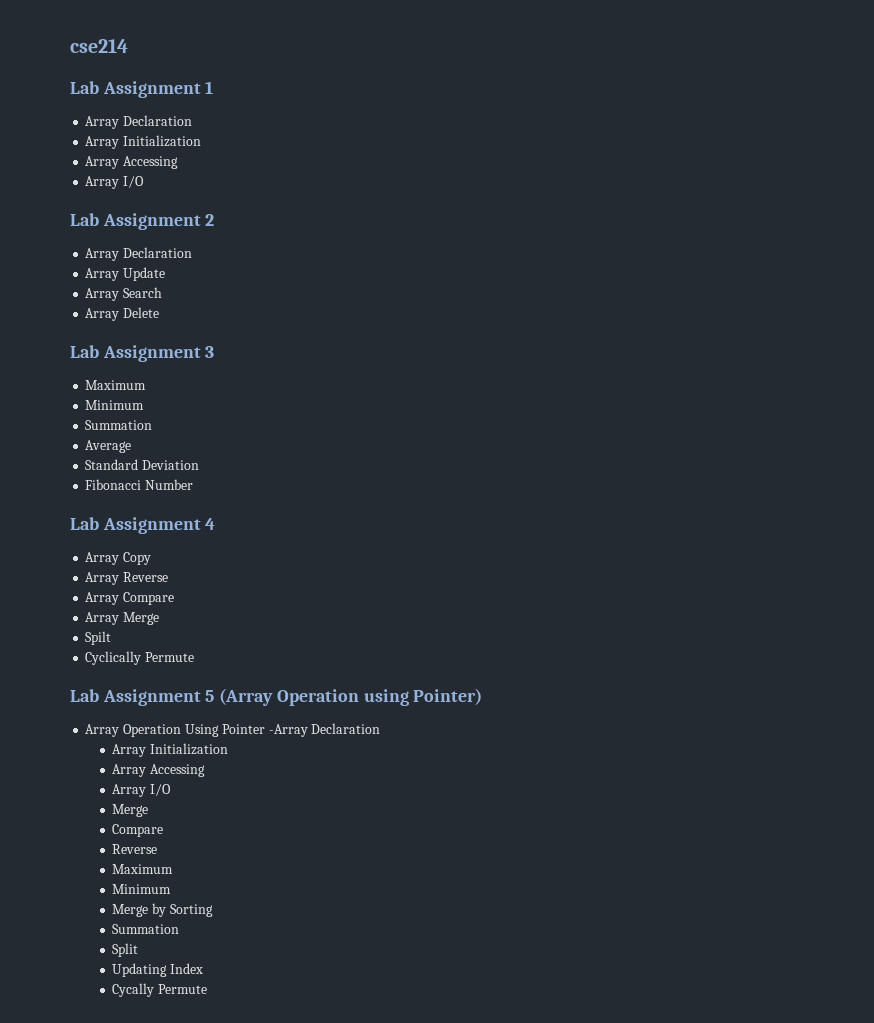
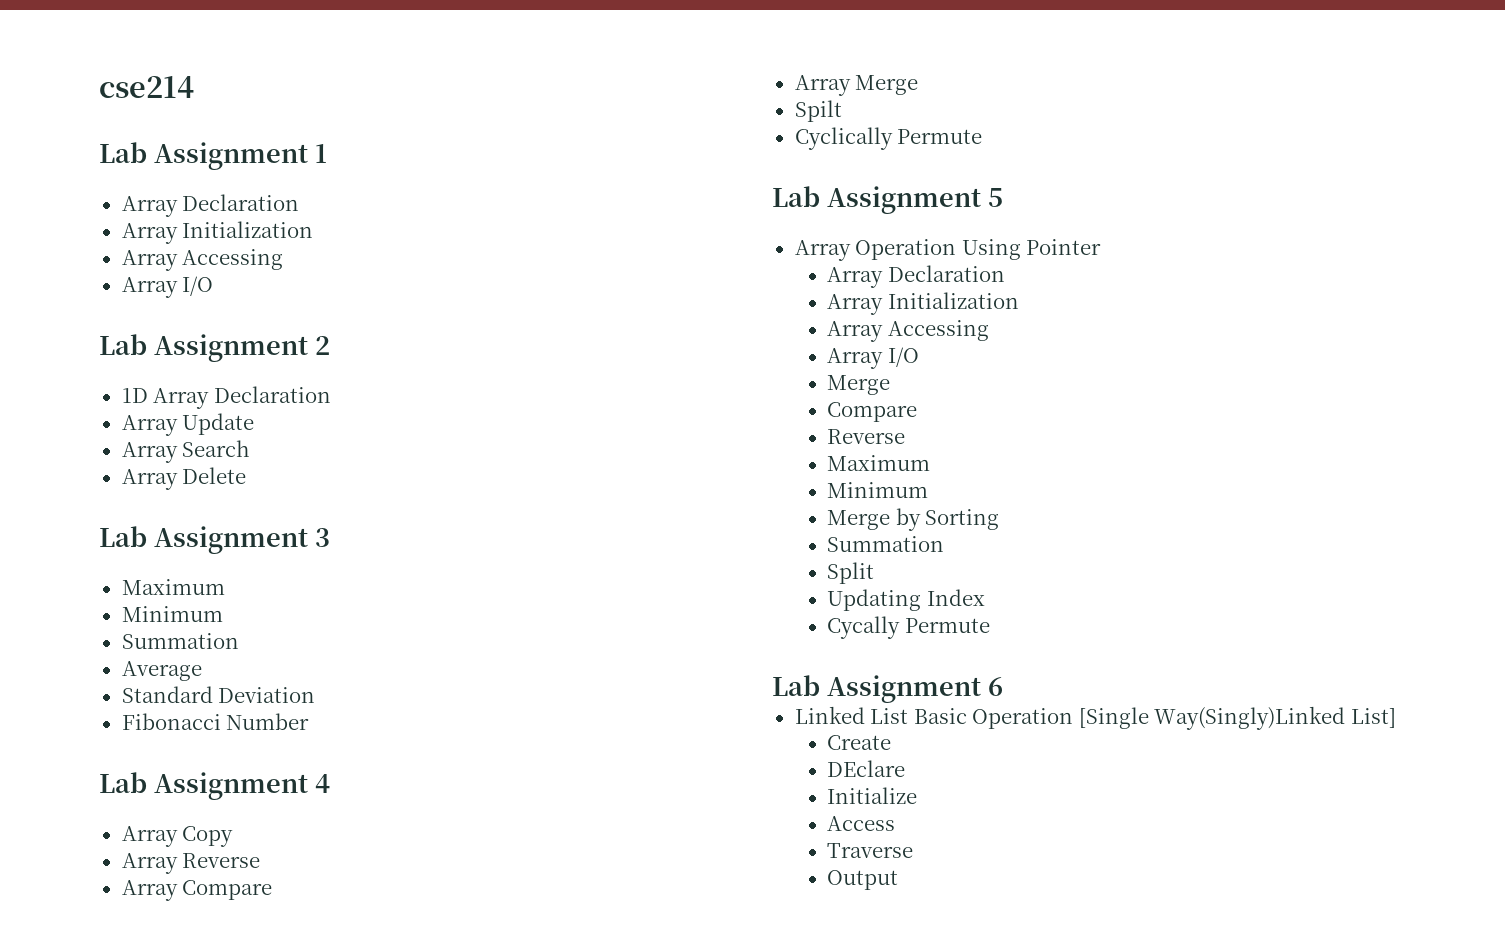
(215, 220) none -> [121,388,148,403] 1D
[219,688,483,706] (Array Operation using Pointer) -> (1003, 197) none
[268,724,308,737] -Array -> [826,267,883,288] // Array
(207, 989) none -> [772,675,1003,703] [794,706,1396,730] [826,735,891,750] [826,760,905,777] [826,787,917,804] [826,816,895,831] [826,843,913,858] [826,870,898,890] // Lab Assignment 6 // Linked List Basic Operation [Single Way(Singly)Linked List] // Create // DEclare // Initialize // Access // Traverse // Output

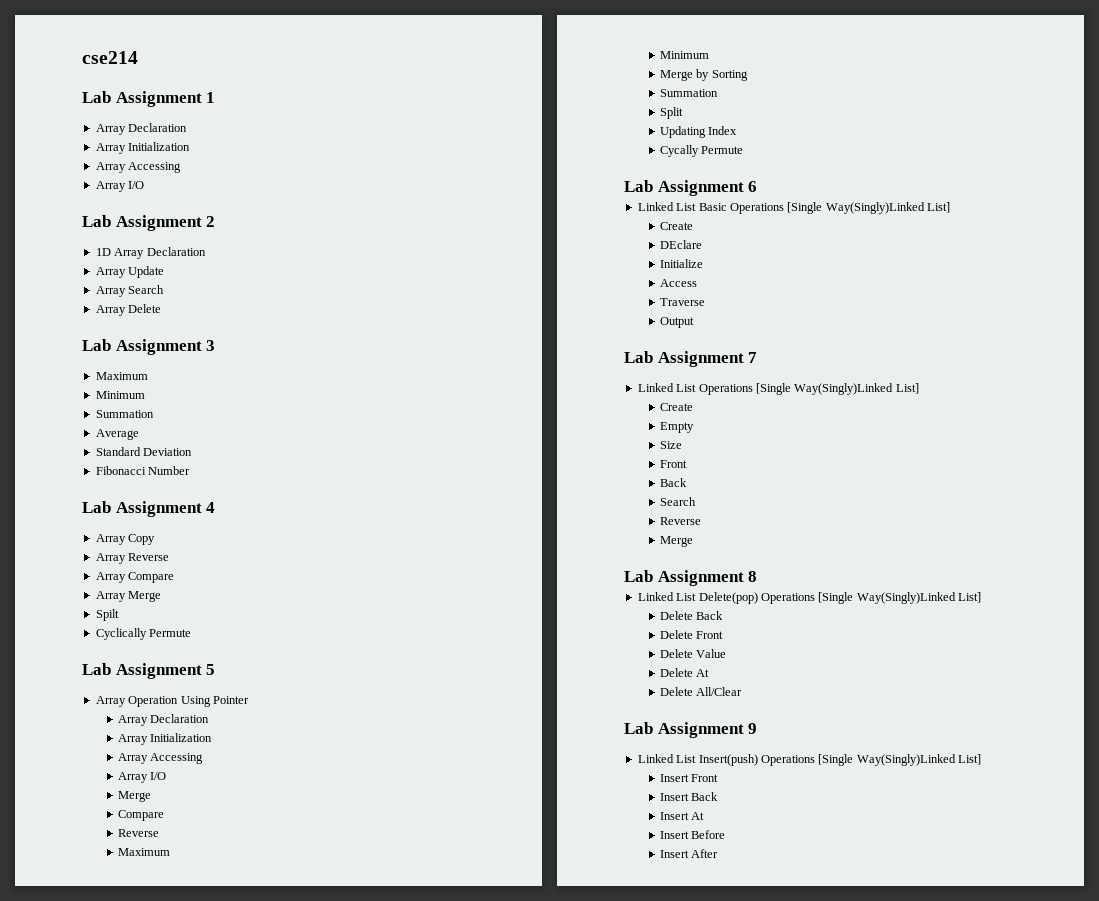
[972,708,1074,729] Operation -> [729,203,784,214] Operations
(898, 880) none -> [624,351,758,367] [637,383,919,395] [659,403,693,411] [659,422,694,433] [659,441,682,449] [659,460,687,468] [659,478,687,487] [659,497,696,506] [659,517,701,525] [659,536,693,547] [624,570,758,586] [637,592,981,604] [659,611,724,620] [659,630,724,639] [659,649,727,658] [659,668,710,677] [659,687,743,696] [624,722,758,738] [637,754,981,766] [659,774,719,782] [659,792,719,801] [659,812,705,820] [659,830,726,839] [659,849,719,858] // Lab Assignment 7 // Linked List Operations [Single Way(Singly)Linked List] // Create // Empty // Size // Front // Back // Search // Reverse // Merge // Lab Assignment 8 // Linked List Delete(pop) Operations [Single Way(Singly)Linked List] // Delete Back // Delete Front // Delete Value // Delete At // Delete All/Clear // Lab Assignment 9 // Linked List Insert(push) Operations [Single Way(Singly)Linked List] // Insert Front // Insert Back // Insert At // Insert Before // Insert After

